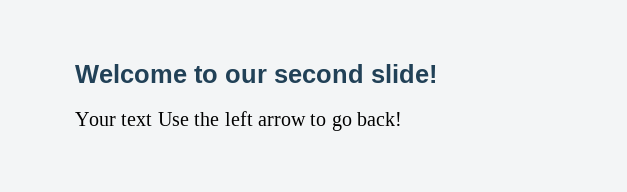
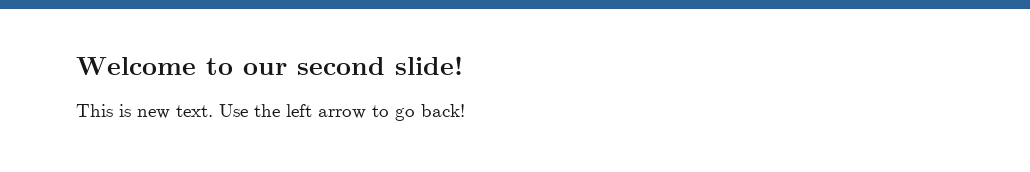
[75,112,153,126] Your text -> [76,104,213,119] This is new text.

